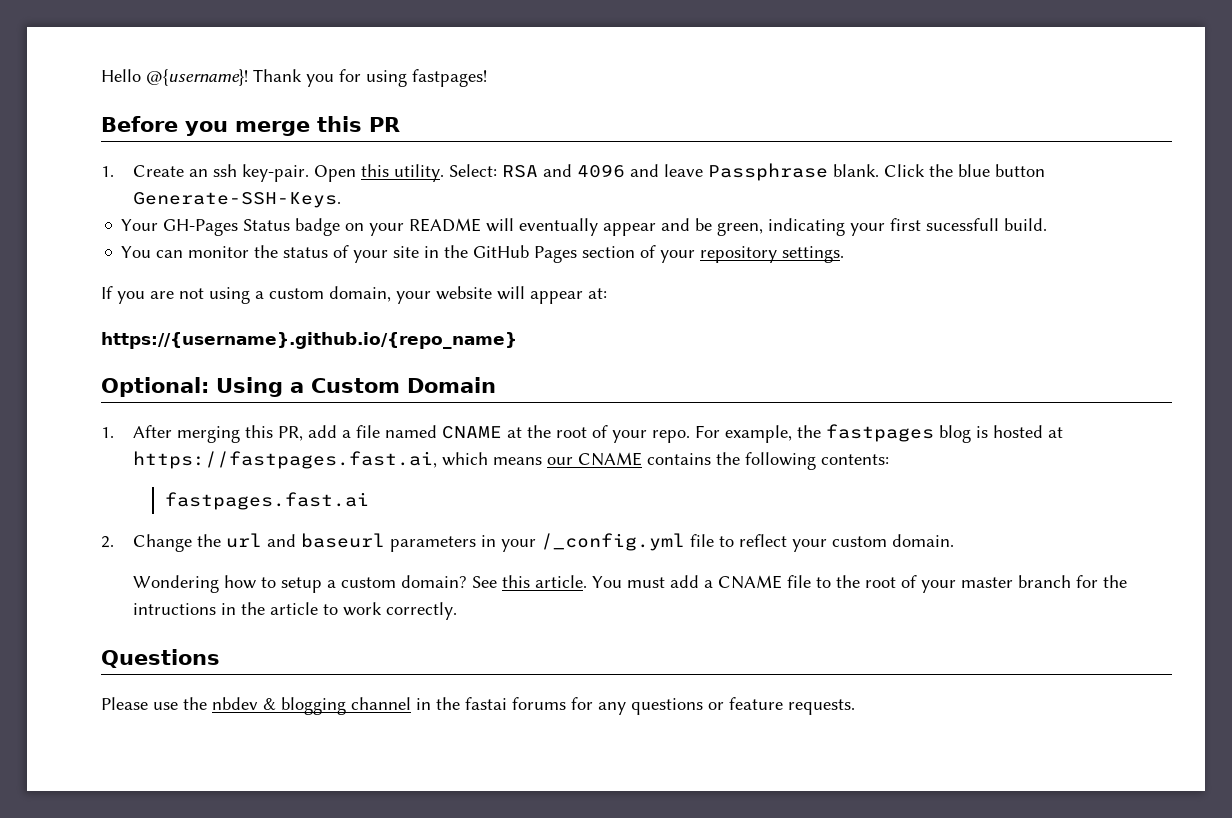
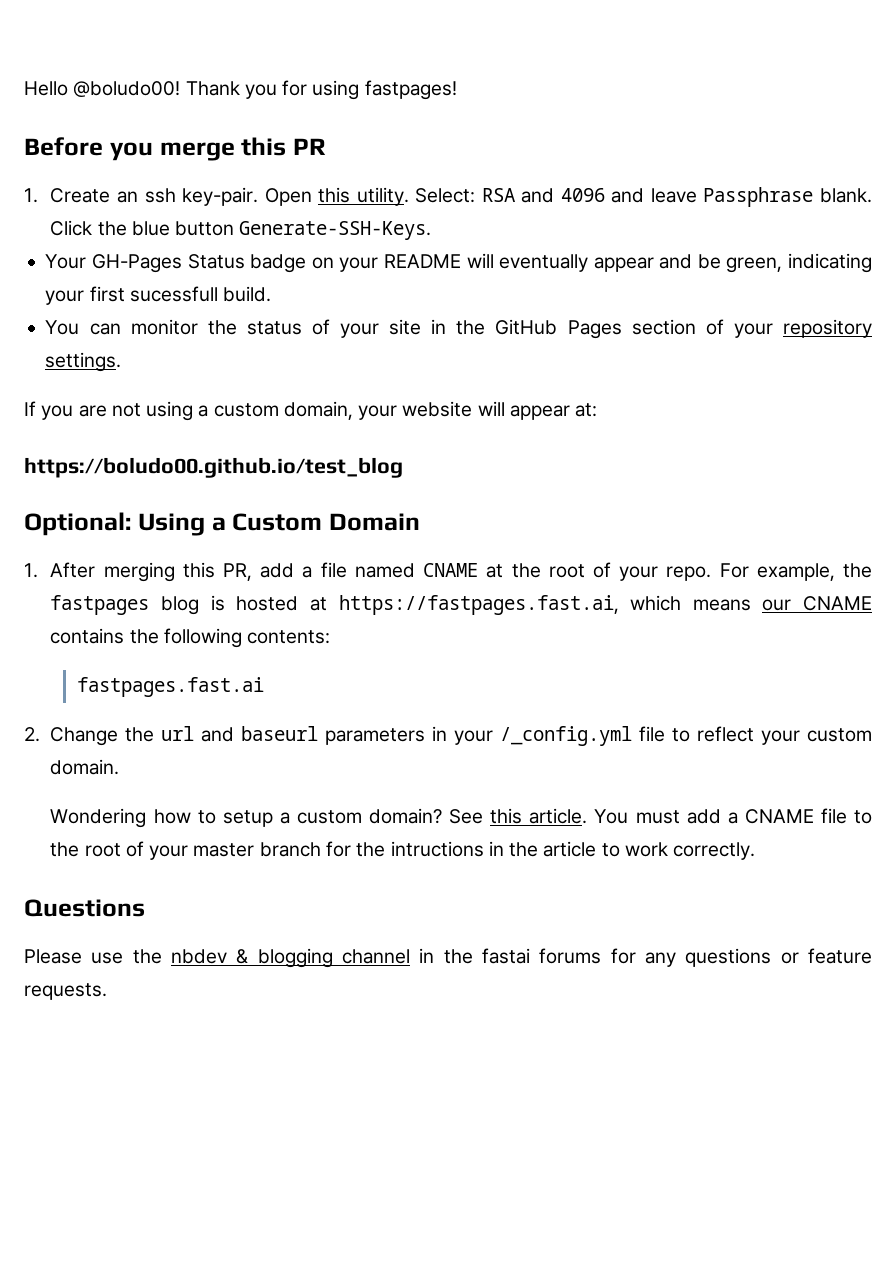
[146,69,248,86] @{username}! -> [73,81,181,97] @boludo00!
[101,332,517,349] https://{username}.github.io/{repo_name} -> [24,457,403,478] https://boludo00.github.io/test_blog

